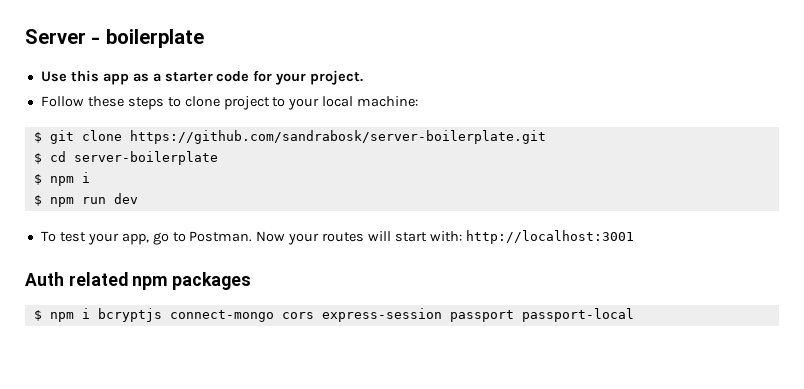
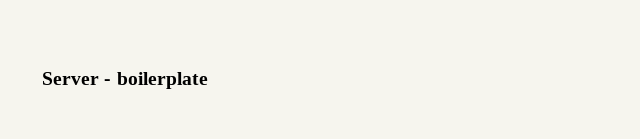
[40,70,364,85] [40,96,419,110] [33,130,546,144] [33,151,218,165] [33,172,90,186] [33,193,138,207] [40,230,634,245] [25,272,252,290] [33,308,634,322] // Use this app as a starter code for your project. // Follow these steps to clone project to your local machine: // $ git clone https://github.com/sandrabosk/server-boilerplate.git // $ cd server-boilerplate // $ npm i // $ npm run dev // To test your app, go to Postman. Now your routes will start with: http://localhost:3001 // Auth related npm packages // $ npm i bcryptjs connect-mongo cors express-session passport passport-local -> (208, 80) none

